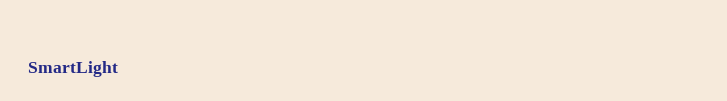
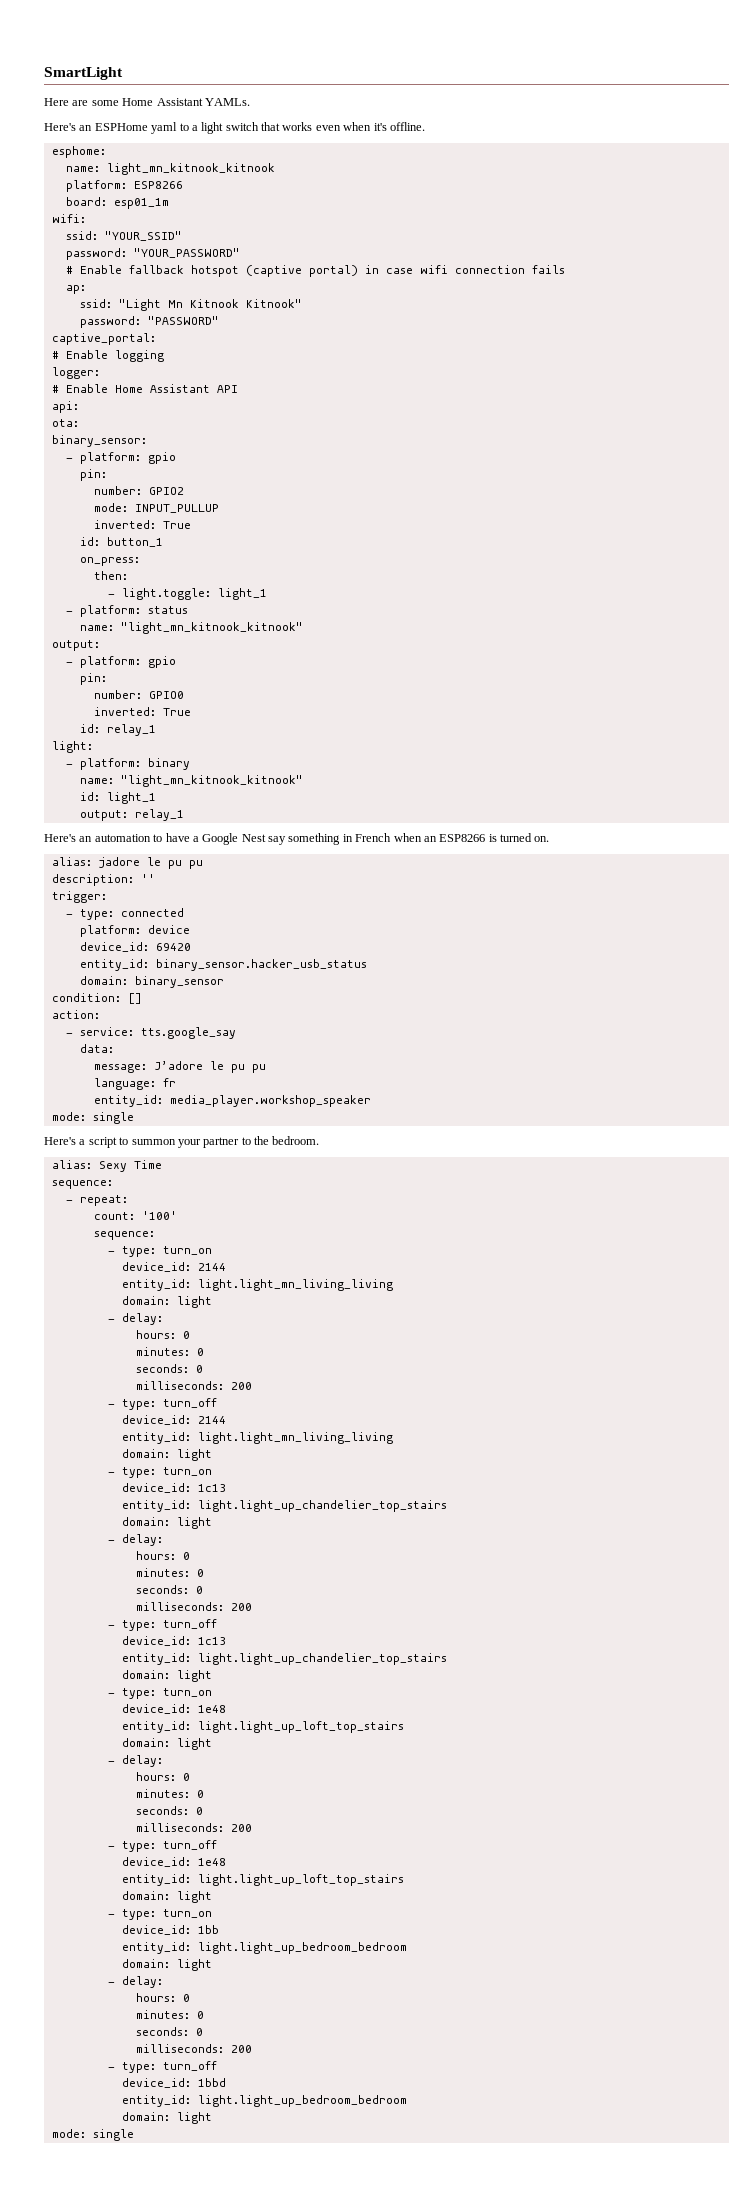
(118, 69) none -> [44,98,250,106] [44,122,425,134] [51,146,106,158] [65,163,275,175] [65,180,183,192] [65,197,169,209] [51,214,86,223] [65,231,182,241] [65,248,240,260] [65,265,565,277] [65,285,86,294] [79,299,302,311] [79,316,219,328] [51,333,156,345] [51,350,164,362] [51,367,100,379] [51,384,238,393] [51,401,79,413] [51,419,79,427] [51,435,147,447] [65,452,176,464] [79,469,107,481] [93,486,184,495] [93,503,219,513] [93,520,191,529] [79,537,163,547] [79,557,140,566] [93,571,128,580] [107,588,267,600] [65,605,188,617] [79,622,303,634] [51,640,100,651] [65,656,176,668] [79,673,107,685] [93,690,184,699] [93,707,191,716] [79,724,156,736] [51,741,93,753] [65,758,190,770] [79,775,303,787] [79,792,156,804] [79,809,184,821] [44,833,550,845] [51,857,203,869] [51,874,155,886] [51,891,107,903] [65,908,184,920] [79,925,190,937] [79,942,191,952] [79,959,367,971] [79,976,224,988] [51,993,142,1004] [51,1010,100,1019] [65,1027,236,1039] [79,1044,114,1053] [93,1061,266,1073] [93,1078,176,1090] [93,1095,371,1107] [51,1112,134,1124] [44,1136,320,1148] [51,1160,162,1172] [51,1180,113,1189] [65,1195,128,1206] [93,1211,177,1220] [93,1231,155,1240] [107,1246,212,1257] [121,1262,226,1272] [121,1279,393,1291] [121,1296,212,1308] [107,1313,163,1325] [135,1330,190,1339] [135,1347,204,1356] [135,1364,203,1373] [135,1381,252,1390] [107,1398,217,1410] [121,1415,226,1425] [121,1432,393,1444] [121,1449,212,1461] [107,1467,212,1478] [121,1483,226,1493] [121,1500,447,1512] [121,1517,212,1529] [107,1534,163,1546] [135,1551,190,1560] [135,1568,204,1577] [135,1585,203,1594] [135,1602,252,1611] [107,1619,217,1631] [121,1636,226,1646] [121,1653,447,1665] [121,1670,212,1682] [107,1688,212,1699] [121,1704,226,1714] [121,1721,404,1733] [121,1738,212,1750] [107,1755,163,1767] [135,1772,190,1781] [135,1789,204,1798] [135,1806,203,1815] [135,1823,252,1832] [107,1840,217,1852] [121,1857,226,1867] [121,1874,404,1886] [121,1891,212,1903] [107,1909,212,1920] [121,1925,219,1935] [121,1942,407,1954] [121,1959,212,1971] [107,1976,163,1988] [135,1993,190,2002] [135,2010,204,2019] [135,2027,203,2036] [135,2044,252,2053] [107,2061,217,2073] [121,2078,226,2088] [121,2095,407,2107] [121,2112,212,2124] [51,2129,134,2141] // Here are some Home Assistant YAMLs. // Here's an ESPHome yaml to a light switch that works even when it's offline. // esphome: // name: light_mn_kitnook_kitnook // platform: ESP8266 // board: esp01_1m // wifi: // ssid: "YOUR_SSID" // password: "YOUR_PASSWORD" // # Enable fallback hotspot (captive portal) in case wifi connection fails // ap: // ssid: "Light Mn Kitnook Kitnook" // password: "PASSWORD" // captive_portal: // # Enable logging // logger: // # Enable Home Assistant API // api: // ota: // binary_sensor: // - platform: gpio // pin: // number: GPIO2 // mode: INPUT_PULLUP // inverted: True // id: button_1 // on_press: // then: // - light.toggle: light_1 // - platform: status // name: "light_mn_kitnook_kitnook" // output: // - platform: gpio // pin: // number: GPIO0 // inverted: True // id: relay_1 // light: // - platform: binary // name: "light_mn_kitnook_kitnook" // id: light_1 // output: relay_1 // Here's an automation to have a Google Nest say something in French when an ESP8266 is turned on. // alias: jadore le pu pu // description: '' // trigger: // - type: connected // platform: device // device_id: 69420 // entity_id: binary_sensor.hacker_usb_status // domain: binary_sensor // condition: [] // action: // - service: tts.google_say // data: // message: J’adore le pu pu // language: fr // entity_id: media_player.workshop_speaker // mode: single // Here's a script to summon your partner to the bedroom. // alias: Sexy Time // sequence: // - repeat: // count: '100' // sequence: // - type: turn_on // device_id: 2144 // entity_id: light.light_mn_living_living // domain: light // - delay: // hours: 0 // minutes: 0 // seconds: 0 // milliseconds: 200 // - type: turn_off // device_id: 2144 // entity_id: light.light_mn_living_living // domain: light // - type: turn_on // device_id: 1c13 // entity_id: light.light_up_chandelier_top_stairs // domain: light // - delay: // hours: 0 // minutes: 0 // seconds: 0 // milliseconds: 200 // - type: turn_off // device_id: 1c13 // entity_id: light.light_up_chandelier_top_stairs // domain: light // - type: turn_on // device_id: 1e48 // entity_id: light.light_up_loft_top_stairs // domain: light // - delay: // hours: 0 // minutes: 0 // seconds: 0 // milliseconds: 200 // - type: turn_off // device_id: 1e48 // entity_id: light.light_up_loft_top_stairs // domain: light // - type: turn_on // device_id: 1bb // entity_id: light.light_up_bedroom_bedroom // domain: light // - delay: // hours: 0 // minutes: 0 // seconds: 0 // milliseconds: 200 // - type: turn_off // device_id: 1bbd // entity_id: light.light_up_bedroom_bedroom // domain: light // mode: single

